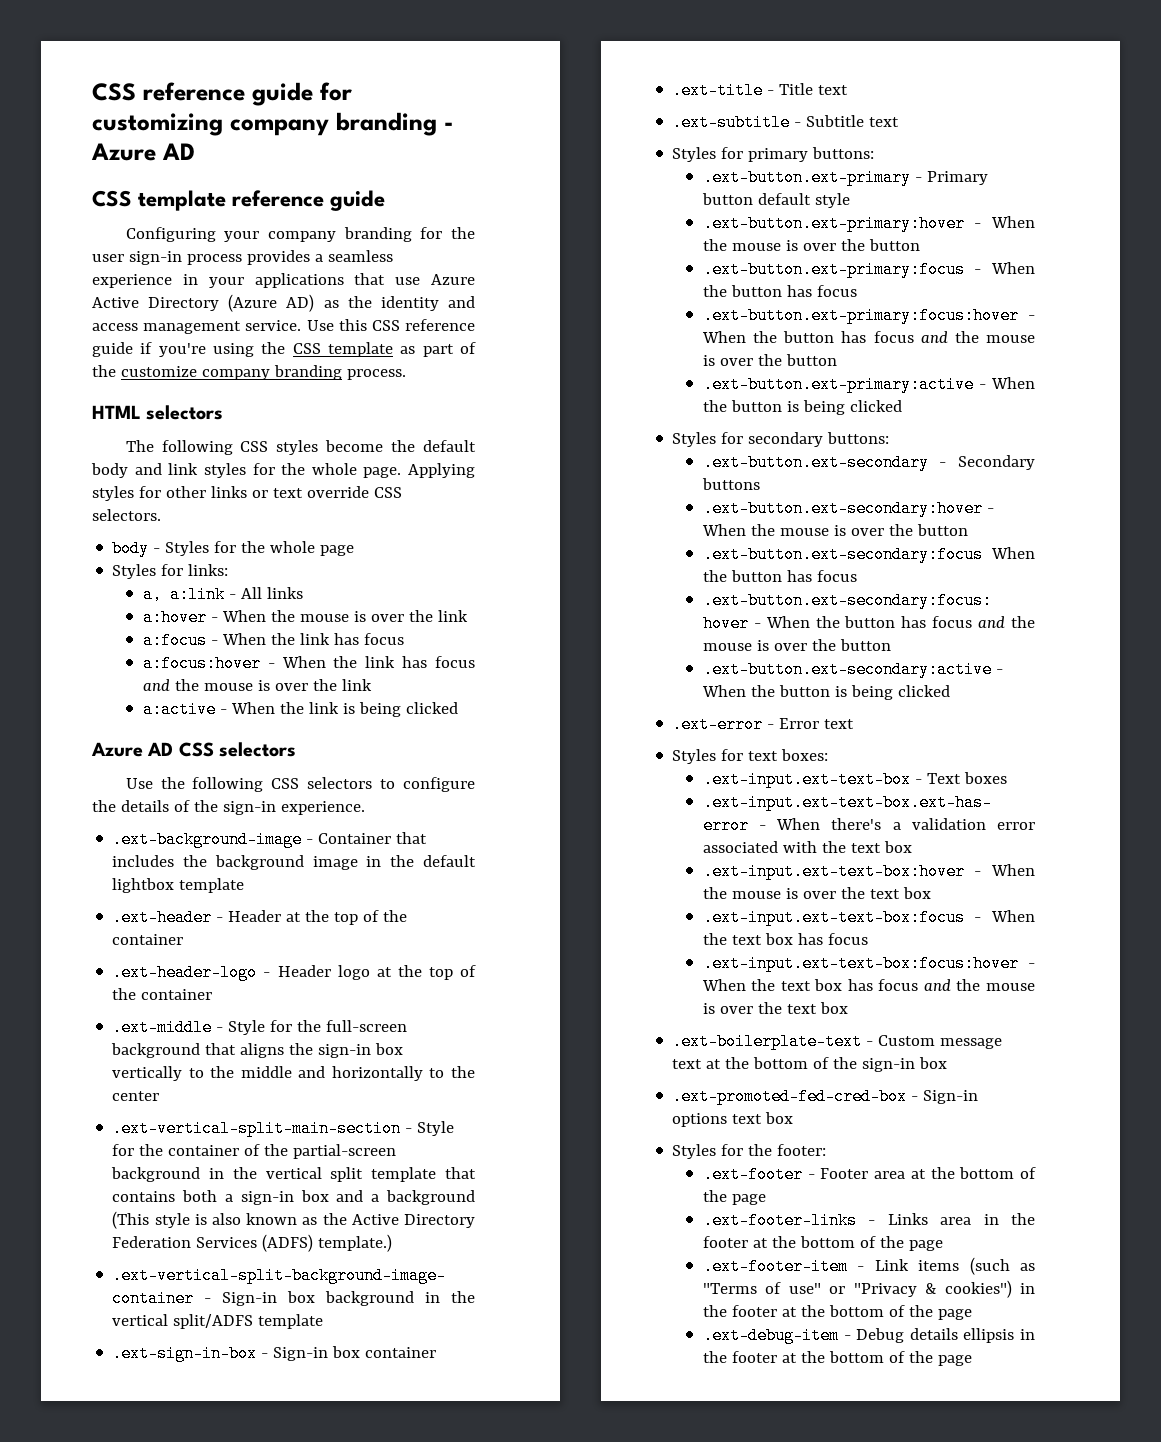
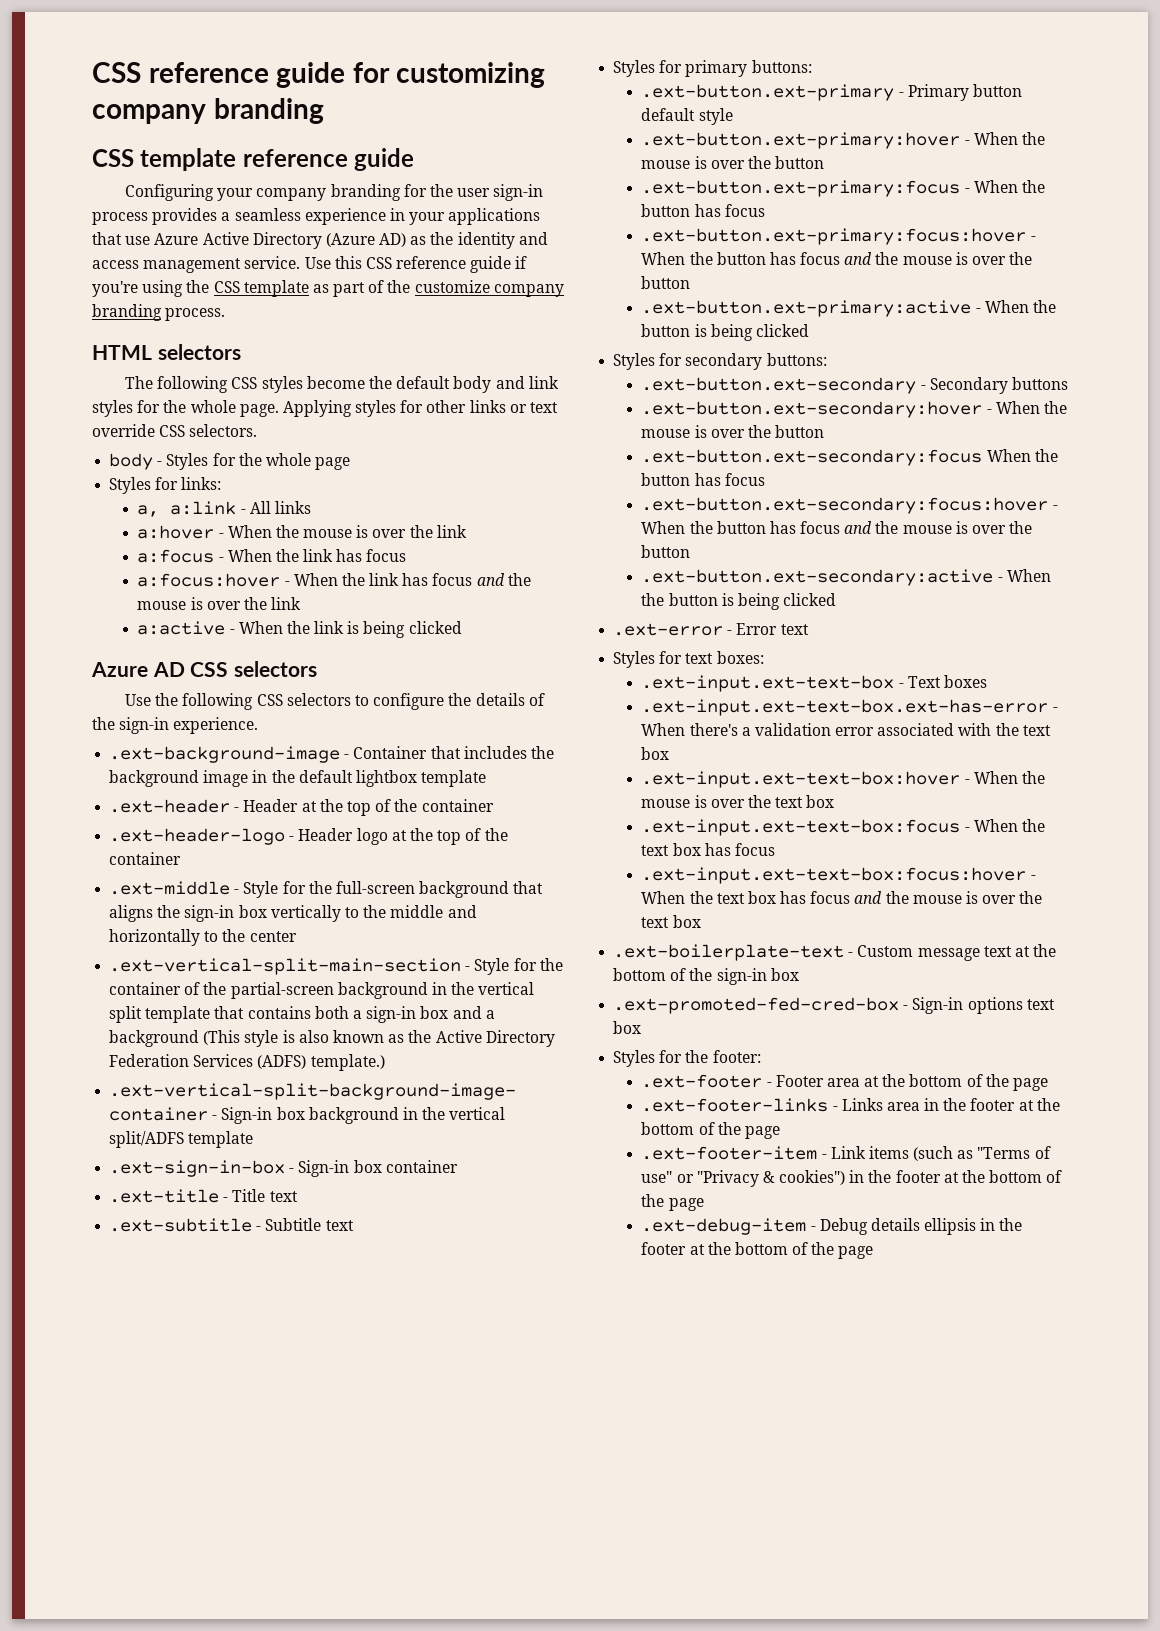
[444,122,453,130] [91,143,195,161] - Azure AD -> (324, 111) none

